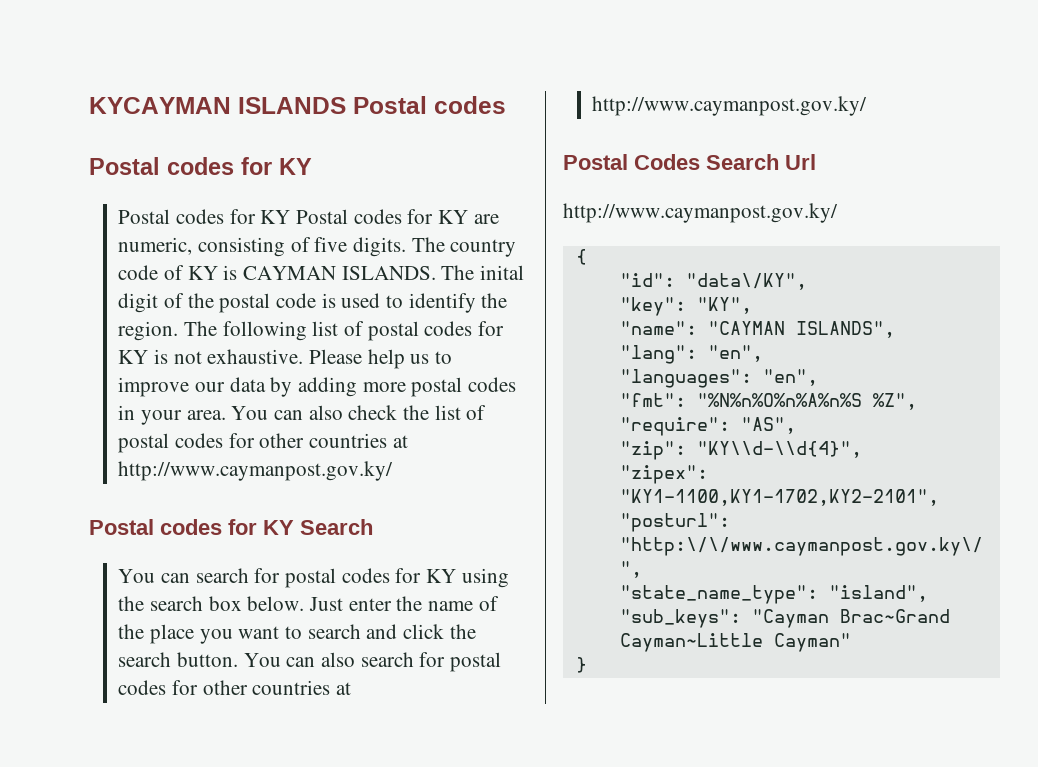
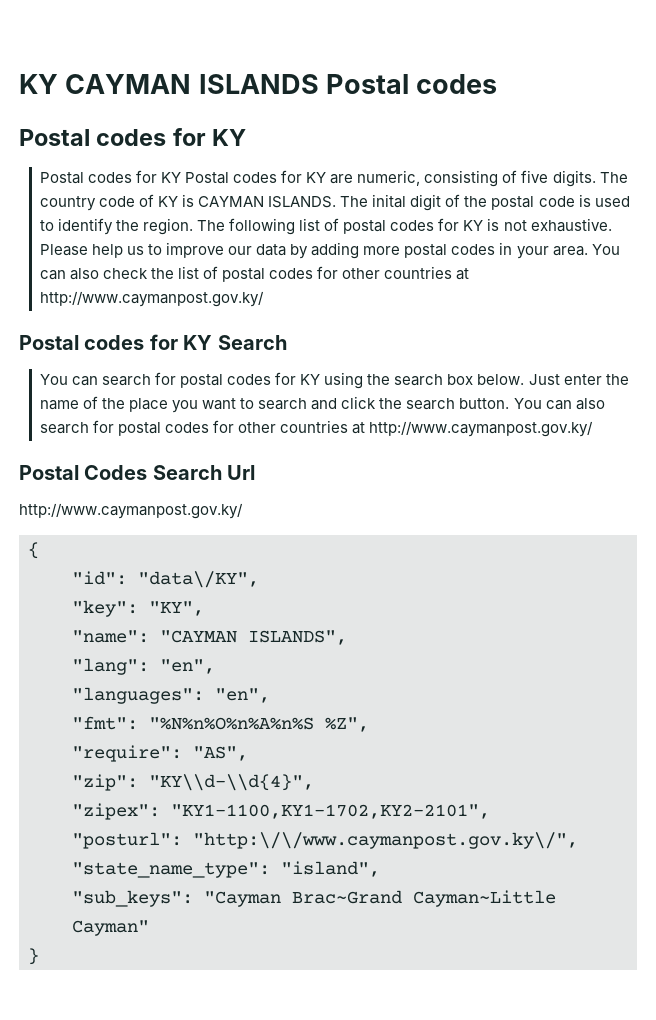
[89,97,231,114] KYCAYMAN -> [19,74,192,94] KY CAYMAN

